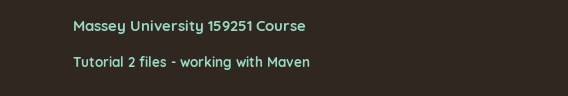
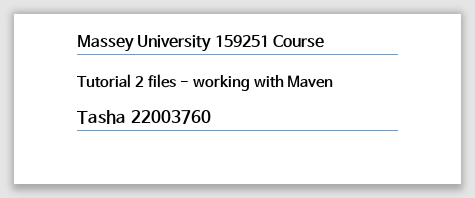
(310, 62) none -> [77,110,211,124] // Tasha 22003760

